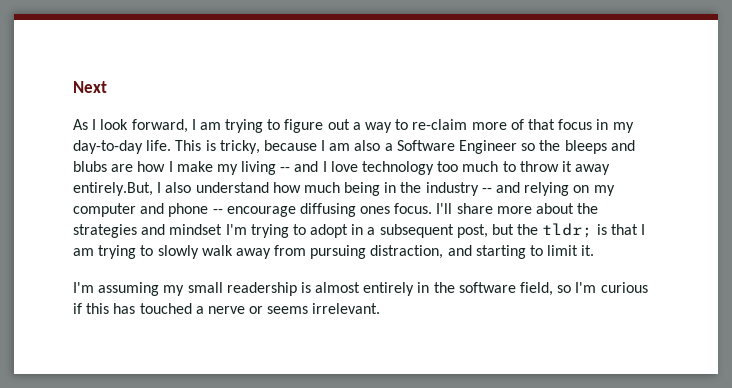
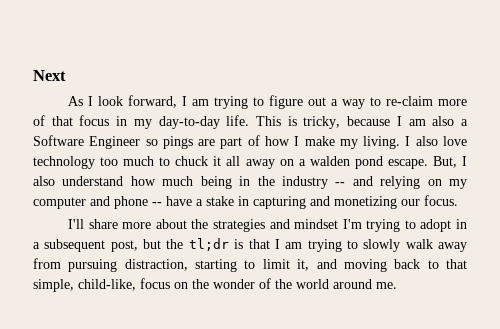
[539,140,635,154] [73,161,327,175] the bleeps and blubs are how I make my living -- and I -> [162,135,438,149] pings are part of how I make my living. I also
[519,161,611,175] [73,182,153,196] throw it away entirely.But, -> [175,156,457,169] chuck it all away on a walden pond escape. But,
[226,203,391,217] encourage diffusing ones -> [166,196,420,209] have a stake in capturing and monetizing our
(433, 208) none -> (458, 200) //
[542,223,593,238] tldr; -> [188,238,229,251] tl;dr
[447,245,472,256] and -> (188, 265) none
[581,245,595,256] [73,282,648,296] [73,303,381,314] it. // I'm assuming my small readership is almost entirely in the software field, so I'm curious if this has touched a nerve or seems irrelevant. -> [297,259,468,272] [33,278,397,292] it, and moving back to that simple, child-like, focus on the wonder of the world around me.

